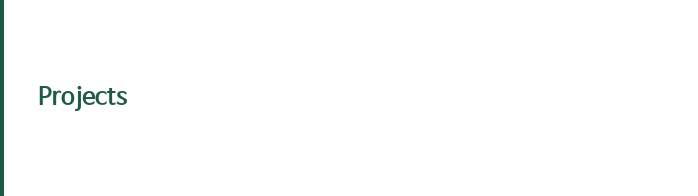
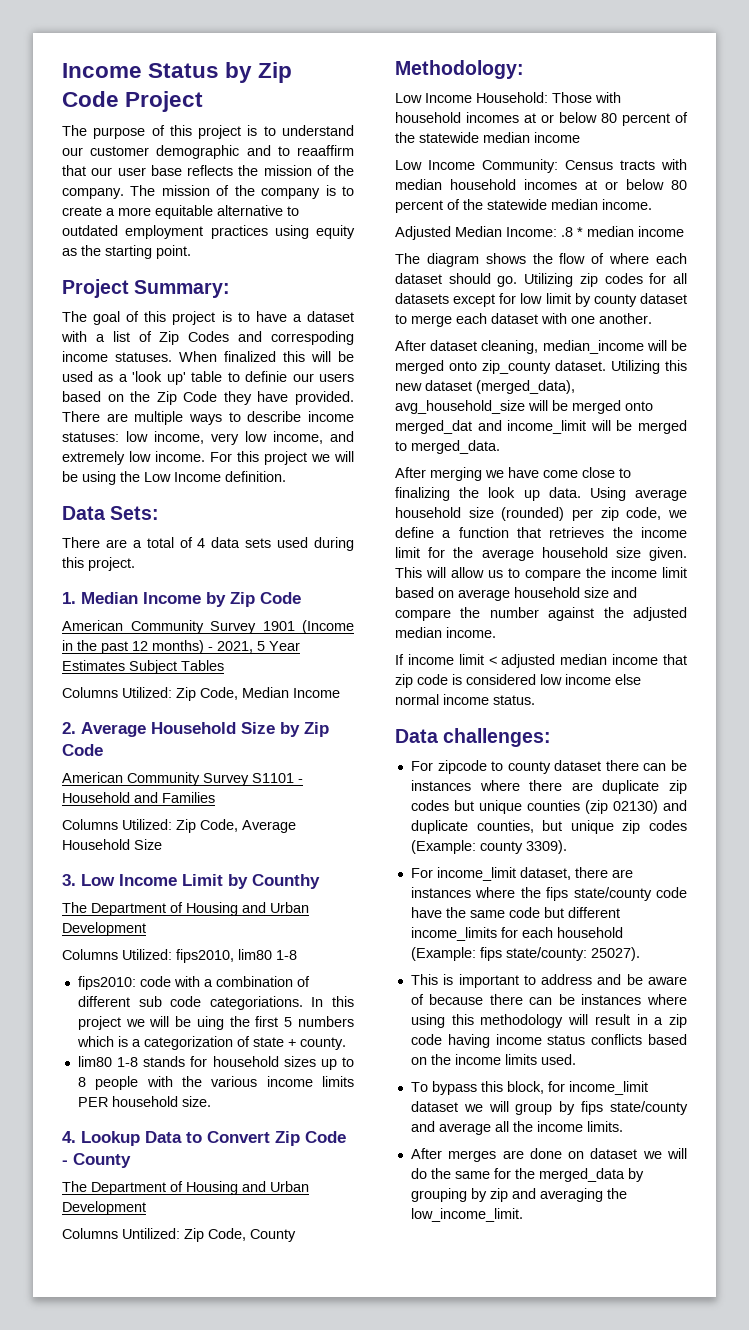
[38,85,128,112] Projects -> [62,62,293,83] [62,91,204,112] [62,125,354,139] [62,145,354,159] [62,165,354,176] [62,185,354,199] [62,205,299,219] [62,225,355,239] [62,245,191,259] [62,279,231,298] [62,311,354,325] [61,331,354,345] [62,351,354,362] [62,371,355,385] [62,391,354,405] [62,411,354,425] [62,431,354,445] [62,451,354,465] [62,471,286,485] [62,506,160,520] [62,537,354,551] [62,557,135,571] [62,592,301,607] [62,620,354,634] [62,640,300,654] [62,660,224,674] [62,687,340,701] [62,722,329,737] [62,744,103,756] [62,772,303,786] [62,792,215,803] [62,819,296,833] [62,839,162,850] [62,874,320,889] [62,902,309,916] [62,922,146,936] [62,949,297,963] [77,976,310,990] [77,996,355,1010] [77,1016,354,1030] [76,1036,346,1050] [77,1056,354,1070] [77,1076,354,1090] [77,1096,211,1107] [62,1131,346,1146] [62,1153,131,1168] [62,1181,309,1195] [62,1201,146,1215] [62,1228,296,1242] [395,60,524,79] [395,92,621,103] [395,112,688,126] [395,132,580,143] [395,159,687,173] [395,179,687,190] [395,199,652,213] [395,226,684,240] [395,253,687,267] [395,273,687,287] [395,293,687,307] [395,313,652,327] [395,340,687,354] [395,360,687,374] [395,380,575,394] [395,400,653,414] [395,420,687,434] [395,440,500,454] [395,467,631,481] [395,487,687,501] [395,507,687,521] [395,527,687,538] [395,547,687,561] [395,567,687,581] [395,587,637,601] [395,607,687,621] [395,627,496,638] [395,654,687,668] [395,674,641,688] [395,694,535,705] [395,728,552,747] [410,760,687,774] [410,780,687,794] [410,800,687,814] [410,820,687,834] [410,840,567,854] [410,867,633,881] [410,887,687,901] [410,907,620,918] [410,927,623,941] [410,947,640,961] [410,974,687,988] [410,994,687,1005] [410,1014,687,1028] [410,1034,687,1048] [410,1054,576,1065] [410,1081,648,1095] [410,1101,688,1115] [410,1121,623,1135] [410,1148,687,1162] [410,1168,644,1182] [410,1188,627,1202] [410,1208,523,1222] Income Status by Zip Code Project // The purpose of this project is to understand our customer demographic and to reaaffirm that our user base reflects the mission of the company. The mission of the company is to create a more equitable alternative to outdated employment practices using equity as the starting point. // Project Summary: // The goal of this project is to have a dataset with a list of Zip Codes and correspoding income statuses. When finalized this will be used as a 'look up' table to definie our users based on the Zip Code they have provided. There are multiple ways to describe income statuses: low income, very low income, and extremely low income. For this project we will be using the Low Income definition. // Data Sets: // There are a total of 4 data sets used during this project. // 1. Median Income by Zip Code // American Community Survey 1901 (Income in the past 12 months) - 2021, 5 Year Estimates Subject Tables // Columns Utilized: Zip Code, Median Income // 2. Average Household Size by Zip Code // American Community Survey S1101 - Household and Families // Columns Utilized: Zip Code, Average Household Size // 3. Low Income Limit by Counthy // The Department of Housing and Urban Development // Columns Utilized: fips2010, lim80 1-8 // fips2010: code with a combination of different sub code categoriations. In this project we will be uing the first 5 numbers which is a categorization of state + county. // lim80 1-8 stands for household sizes up to 8 people with the various income limits PER household size. // 4. Lookup Data to Convert Zip Code - County // The Department of Housing and Urban Development // Columns Untilized: Zip Code, County // Methodology: // Low Income Household: Those with household incomes at or below 80 percent of the statewide median income // Low Income Community: Census tracts with median household incomes at or below 80 percent of the statewide median income. // Adjusted Median Income: .8 * median income // The diagram shows the flow of where each dataset should go. Utilizing zip codes for all datasets except for low limit by county dataset to merge each dataset with one another. // After dataset cleaning, median_income will be merged onto zip_county dataset. Utilizing this new dataset (merged_data), avg_household_size will be merged onto merged_dat and income_limit will be merged to merged_data. // After merging we have come close to finalizing the look up data. Using average household size (rounded) per zip code, we define a function that retrieves the income limit for the average household size given. This will allow us to compare the income limit based on average household size and compare the number against the adjusted median income. // If income limit < adjusted median income that zip code is considered low income else normal income status. // Data challenges: // For zipcode to county dataset there can be instances where there are duplicate zip codes but unique counties (zip 02130) and duplicate counties, but unique zip codes (Example: county 3309). // For income_limit dataset, there are instances where the fips state/county code have the same code but different income_limits for each household (Example: fips state/county: 25027). // This is important to address and be aware of because there can be instances where using this methodology will result in a zip code having income status conflicts based on the income limits used. // To bypass this block, for income_limit dataset we will group by fips state/county and average all the income limits. // After merges are done on dataset we will do the same for the merged_data by grouping by zip and averaging the low_income_limit.

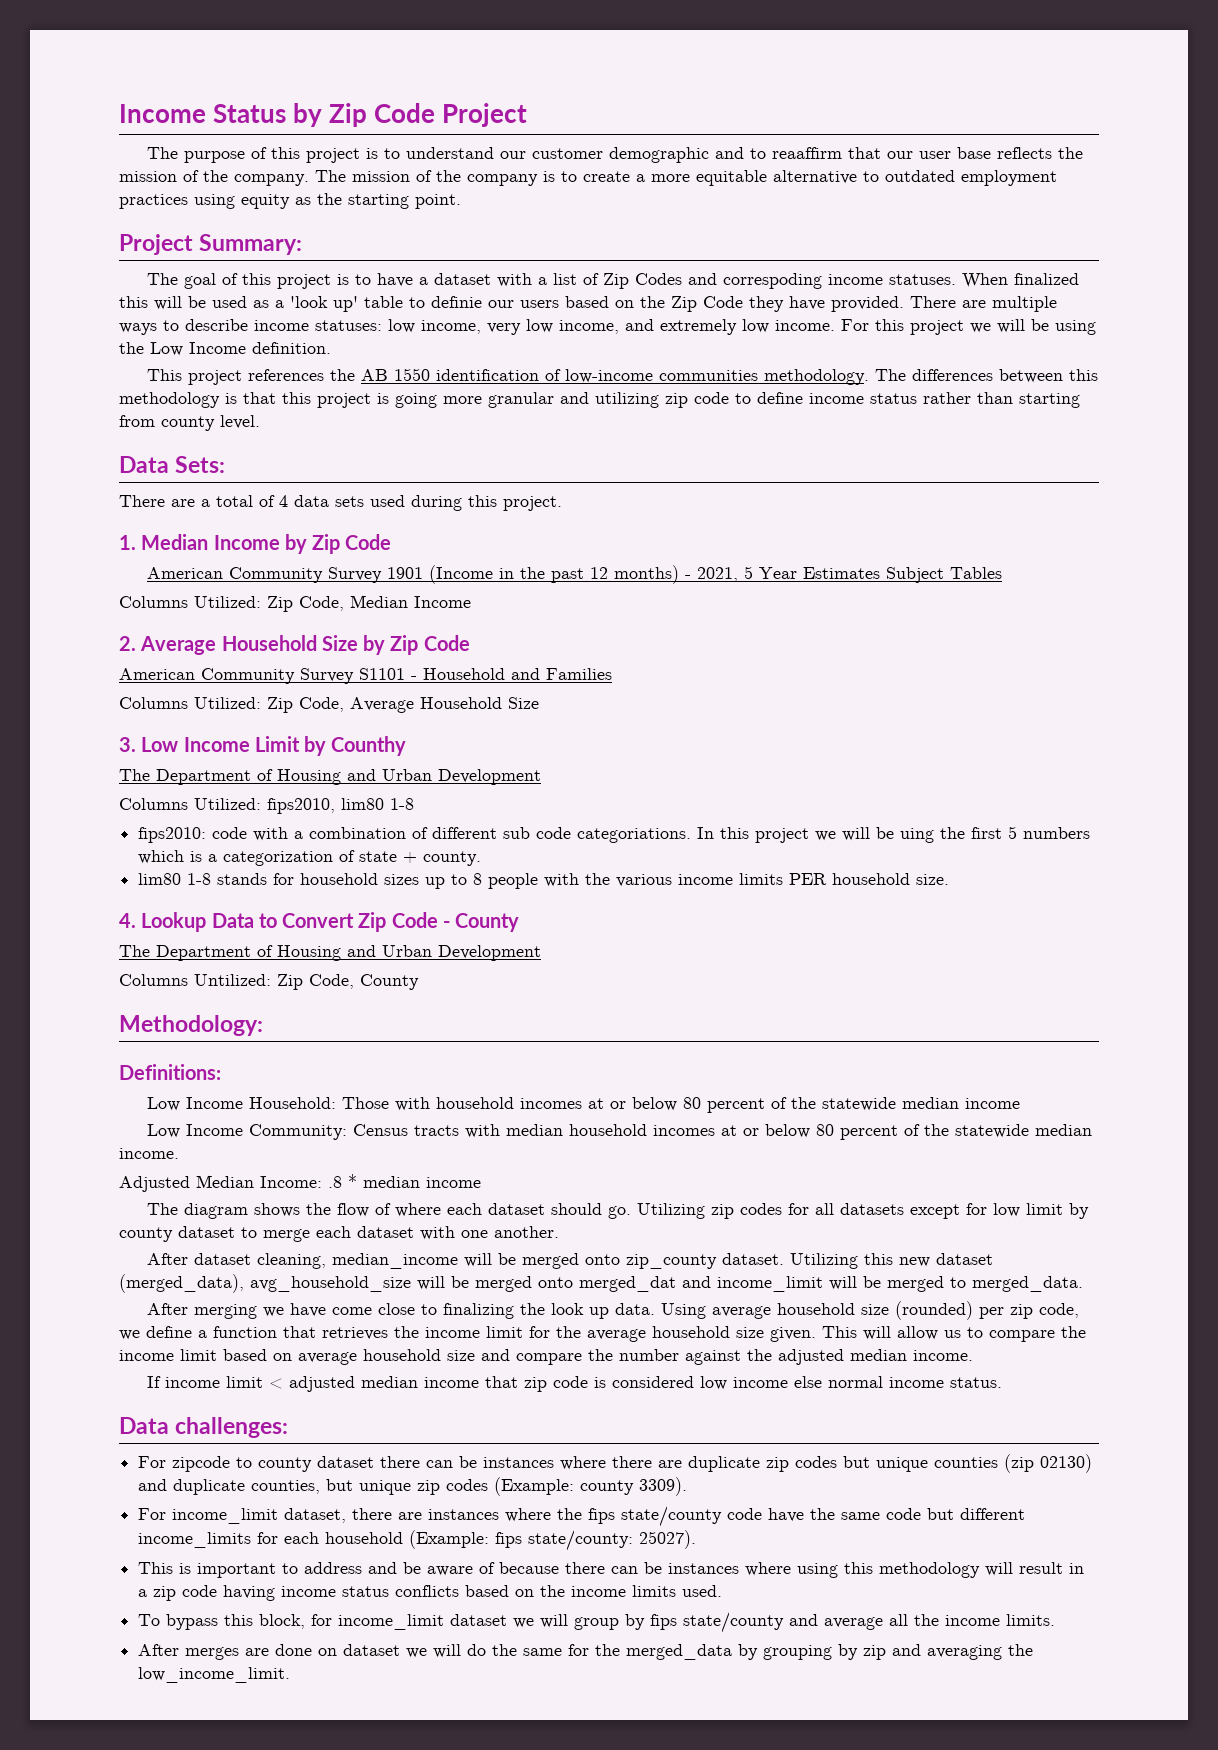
(286, 476) none -> [146,368,1098,385] [119,392,1080,408] [119,415,260,431] // This project references the AB 1550 identification of low-income communities methodology. The differences between this methodology is that this project is going more granular and utilizing zip code to define income status rather than starting from county level.
(524, 69) none -> [119,1064,221,1080] // Definitions:

